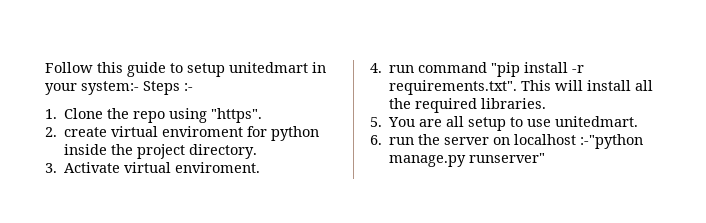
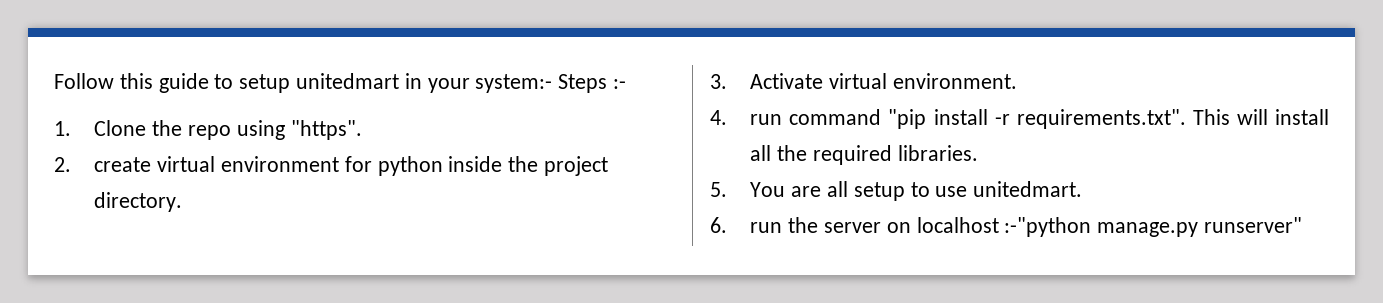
[162,126,244,137] enviroment -> [220,156,339,172] environment
[175,162,261,173] enviroment. -> [892,73,1017,89] environment.

